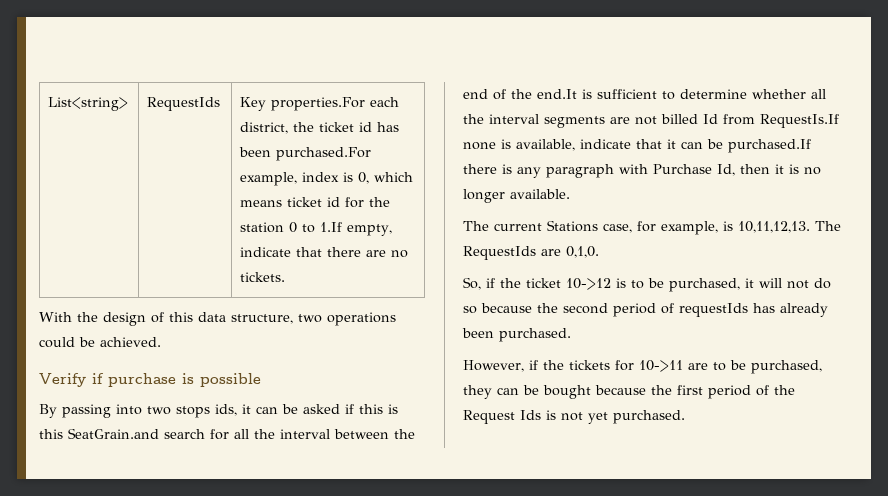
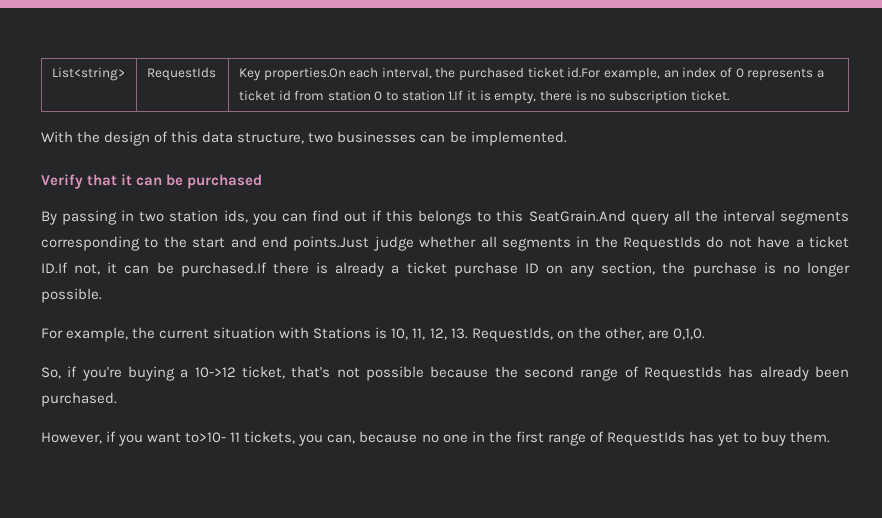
[271,97,400,111] [240,122,400,134] [239,147,372,161] [240,172,414,186] [240,197,391,208] [240,222,393,236] [240,247,409,258] [240,272,286,282] properties.For each district, the ticket id has been purchased.For example, index is 0, which means ticket id for the station 0 to 1.If empty, indicate that there are no tickets. -> [263,67,824,81] [238,90,729,104] properties.On each interval, the purchased ticket id.For example, an index of 0 represents a ticket id from station 0 to station 1.If it is empty, there is no subscription ticket.
[327,312,396,326] [39,337,161,348] [39,373,261,387] [39,404,398,418] [39,428,415,440] [463,89,826,100] [463,114,839,128] [463,139,662,151] operations could be achieved. // Verify if purchase is possible // By passing into two stops ids, it can be asked if this is this SeatGrain.and search for all the interval between the end of the end.It is sufficient to determine whether all the interval segments are not billed Id from RequestIs.If none is available, indicate that -> [337,131,567,146] [41,174,263,189] [41,210,850,225] [41,236,850,251] [41,262,101,275] businesses can be implemented. // Verify that it can be purchased // By passing in two station ids, you can find out if this belongs to this SeatGrain.And query all the interval segments corresponding to the start and end points.Just judge whether all segments in the RequestIds do not have a ticket ID.If not,
[517,164,821,178] [463,189,570,203] [463,220,841,235] [463,246,599,260] [463,277,831,292] [463,303,748,317] any paragraph with Purchase Id, then it is no longer available. // The current Stations case, for example, is 10,11,12,13. The RequestIds are 0,1,0. // So, if the ticket 10->12 is to be purchased, it will not do so because the second period of requestIds -> [335,262,850,277] [41,288,102,303] [41,327,705,342] [41,366,723,381] already a ticket purchase ID on any section, the purchase is no longer possible. // For example, the current situation with Stations is 10, 11, 12, 13. RequestIds, on the other, are 0,1,0. // So, if you're buying a 10->12 ticket, that's not possible because the second range of RequestIds
[543,360,822,374] [463,385,795,399] [463,410,685,424] the tickets for 10->11 are to be purchased, they can be bought because the first period of the Request Ids is not yet purchased. -> [118,431,831,446] you want to>10- 11 tickets, you can, because no one in the first range of RequestIds has yet to buy them.

